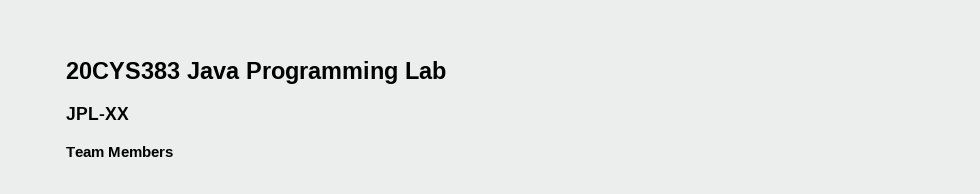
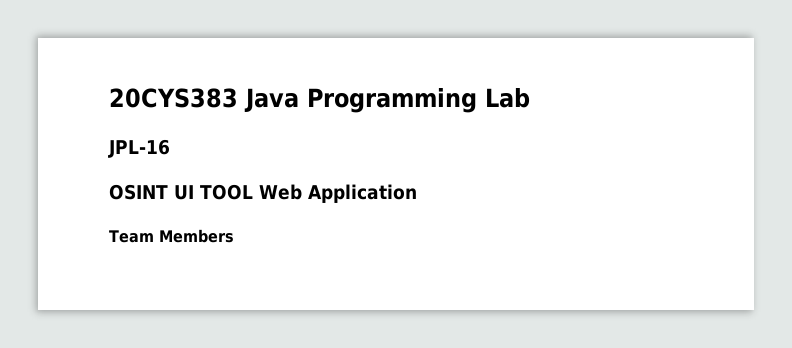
[66,107,129,120] JPL-XX -> [108,139,170,158] [109,184,417,203] JPL-16 // OSINT UI TOOL Web Application

